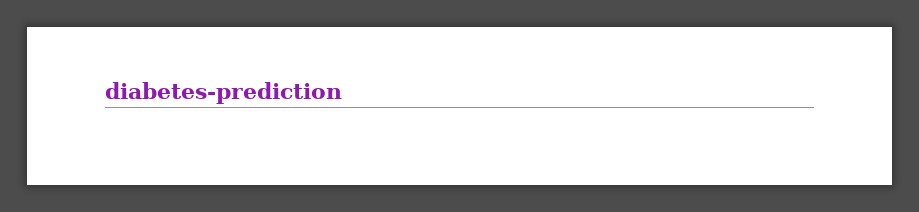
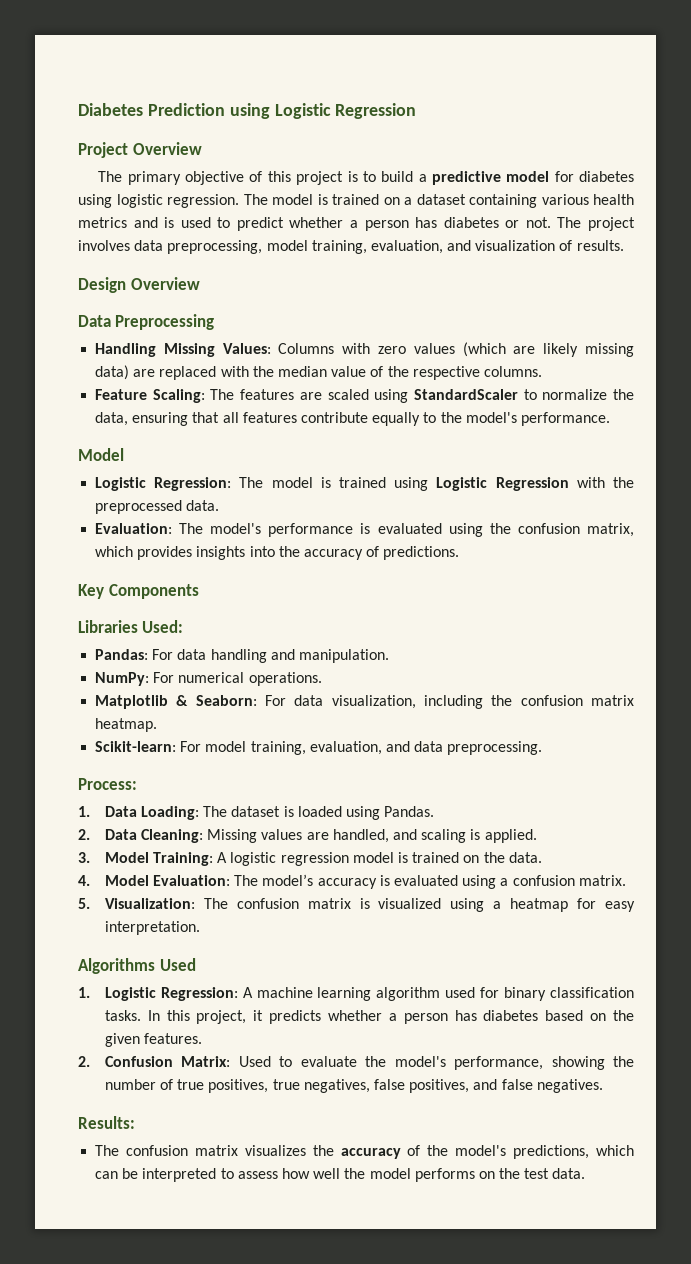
[105,82,342,104] diabetes-prediction -> [78,103,417,119] [78,142,202,158] [98,171,634,185] [78,194,634,208] [78,217,635,231] [78,240,624,254] [78,277,200,293] [78,314,215,330] [95,342,635,357] [95,365,542,380] [95,389,634,403] [95,412,610,426] [78,448,124,461] [95,477,634,491] [95,500,220,514] [95,523,634,537] [95,546,460,560] [78,584,199,599] [78,620,184,633] [95,649,389,663] [95,672,322,686] [95,695,634,709] [95,718,158,732] [95,741,543,755] [78,778,137,790] [78,806,435,820] [78,829,537,843] [78,852,542,866] [78,874,626,889] [78,898,636,912] [104,921,200,935] [78,958,196,974] [78,987,634,1001] [104,1010,634,1024] [104,1033,203,1047] [78,1056,634,1070] [104,1079,603,1093] [78,1116,135,1129] [95,1145,634,1159] [95,1168,586,1182] Diabetes Prediction using Logistic Regression // Project Overview // The primary objective of this project is to build a predictive model for diabetes using logistic regression. The model is trained on a dataset containing various health metrics and is used to predict whether a person has diabetes or not. The project involves data preprocessing, model training, evaluation, and visualization of results. // Design Overview // Data Preprocessing // Handling Missing Values: Columns with zero values (which are likely missing data) are replaced with the median value of the respective columns. // Feature Scaling: The features are scaled using StandardScaler to normalize the data, ensuring that all features contribute equally to the model's performance. // Model // Logistic Regression: The model is trained using Logistic Regression with the preprocessed data. // Evaluation: The model's performance is evaluated using the confusion matrix, which provides insights into the accuracy of predictions. // Key Components // Libraries Used: // Pandas: For data handling and manipulation. // NumPy: For numerical operations. // Matplotlib & Seaborn: For data visualization, including the confusion matrix heatmap. // Scikit-learn: For model training, evaluation, and data preprocessing. // Process: // 1. Data Loading: The dataset is loaded using Pandas. // 2. Data Cleaning: Missing values are handled, and scaling is applied. // 3. Model Training: A logistic regression model is trained on the data. // 4. Model Evaluation: The model’s accuracy is evaluated using a confusion matrix. // 5. Visualization: The confusion matrix is visualized using a heatmap for easy interpretation. // Algorithms Used // 1. Logistic Regression: A machine learning algorithm used for binary classification tasks. In this project, it predicts whether a person has diabetes based on the given features. // 2. Confusion Matrix: Used to evaluate the model's performance, showing the number of true positives, true negatives, false positives, and false negatives. // Results: // The confusion matrix visualizes the accuracy of the model's predictions, which can be interpreted to assess how well the model performs on the test data.

